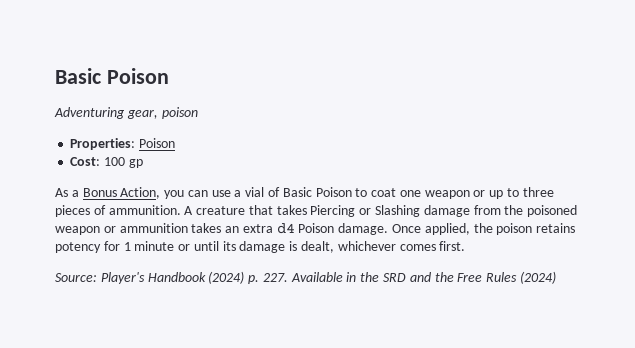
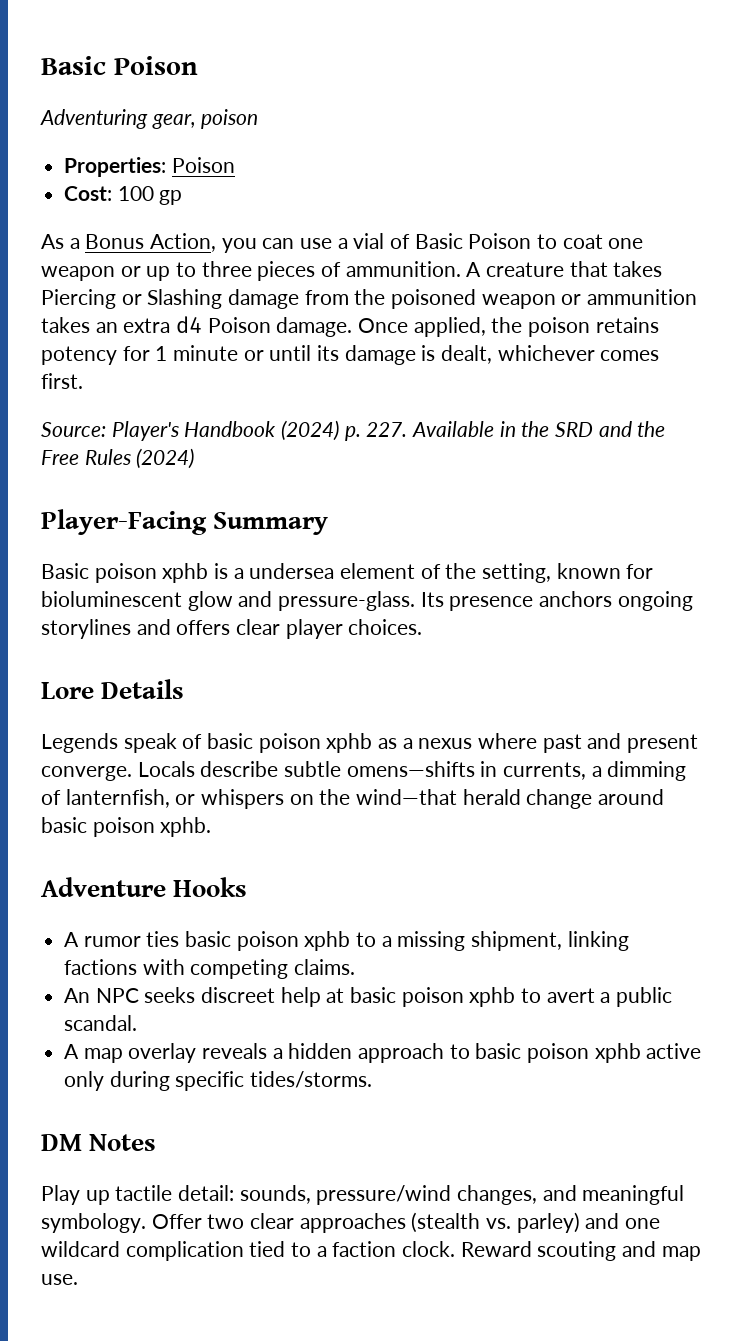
(556, 277) none -> [41,509,329,535] [41,563,654,583] [41,591,693,611] [41,619,423,639] [41,679,185,699] [41,733,699,753] [41,761,687,781] [41,789,665,809] [41,817,212,837] [41,877,248,897] [64,931,629,951] [64,959,356,979] [64,987,673,1007] [64,1015,138,1031] [64,1043,702,1063] [64,1071,373,1091] [41,1134,157,1151] [41,1185,685,1205] [41,1212,661,1233] [41,1241,701,1261] [41,1274,78,1285] // Player-Facing Summary // Basic poison xphb is a undersea element of the setting, known for bioluminescent glow and pressure-glass. Its presence anchors ongoing storylines and offers clear player choices. // Lore Details // Legends speak of basic poison xphb as a nexus where past and present converge. Locals describe subtle omens—shifts in currents, a dimming of lanternfish, or whispers on the wind—that herald change around basic poison xphb. // Adventure Hooks // A rumor ties basic poison xphb to a missing shipment, linking factions with competing claims. // An NPC seeks discreet help at basic poison xphb to avert a public scandal. // A map overlay reveals a hidden approach to basic poison xphb active only during specific tides/storms. // DM Notes // Play up tactile detail: sounds, pressure/wind changes, and meaningful symbology. Offer two clear approaches (stealth vs. parley) and one wildcard complication tied to a faction clock. Reward scouting and map use.

